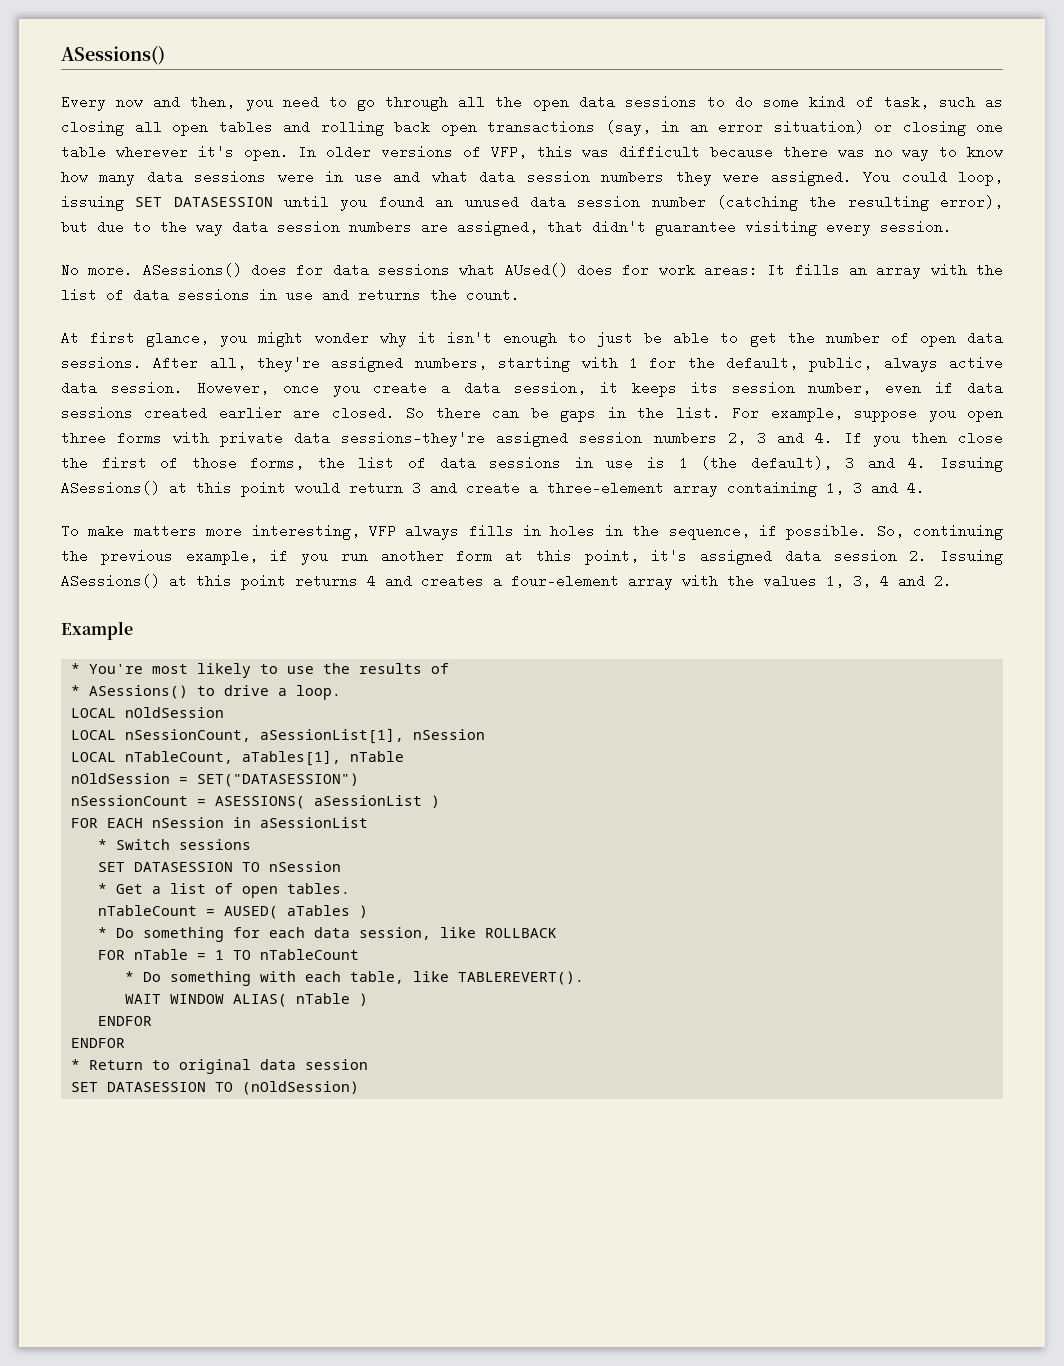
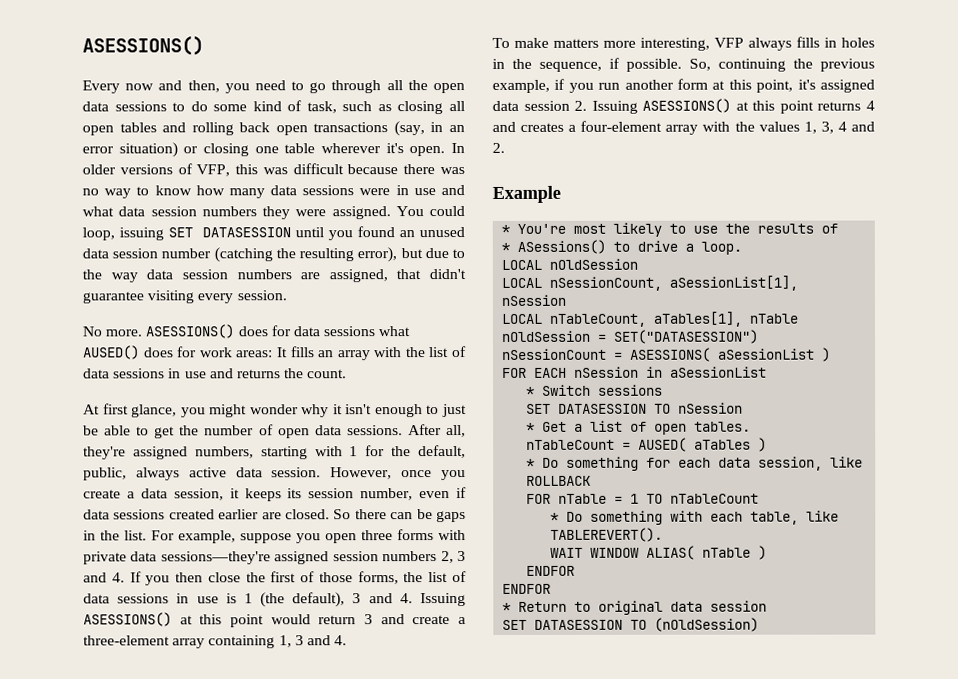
[61,46,165,65] ASessions() -> [82,36,204,56] ASESSIONS()
[142,263,242,277] ASessions() -> [145,324,235,339] ASESSIONS()
[504,263,568,277] AUsed() -> [83,345,140,360] AUSED()
[61,481,160,495] ASessions() -> [83,612,172,627] ASESSIONS()
[61,574,160,588] ASessions() -> [642,98,732,113] ASESSIONS()

